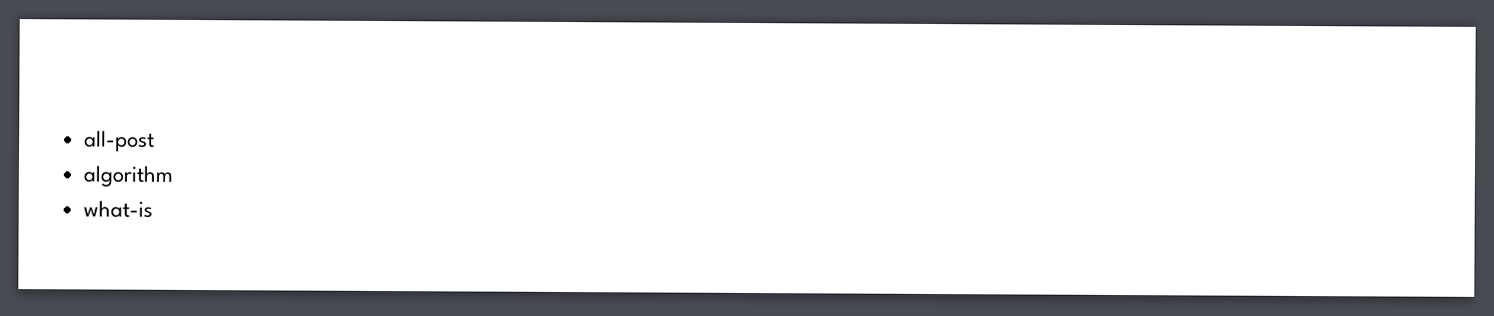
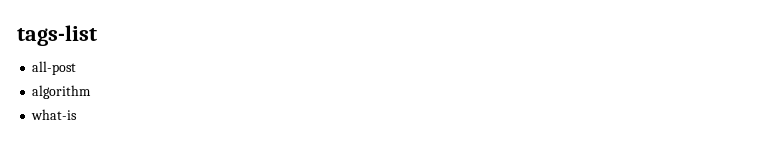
(83, 141) none -> [17,25,97,46] tags-list //

